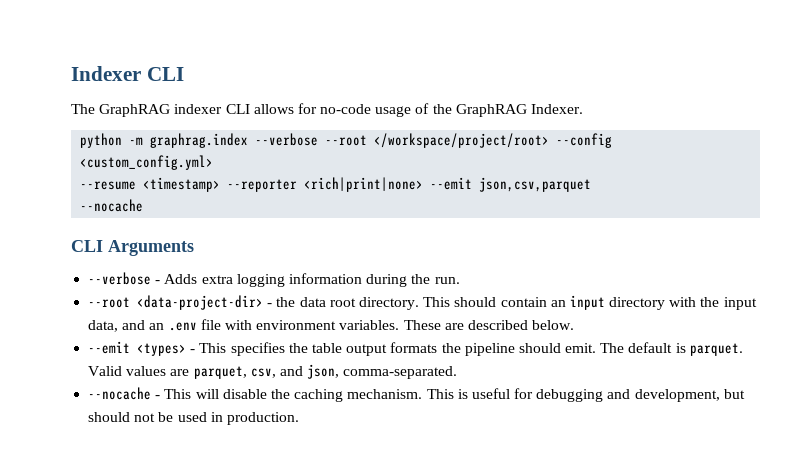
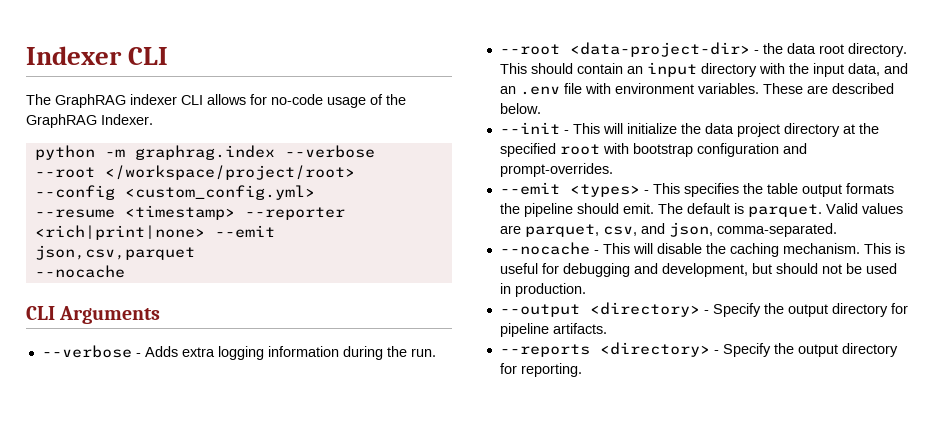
(575, 325) none -> [499,122,879,137] [499,143,807,157] [499,163,613,177] // --init - This will initialize the data project directory at the specified root with bootstrap configuration and prompt-overrides.
(299, 418) none -> [499,302,908,317] [499,323,607,337] [499,342,898,357] [499,363,582,377] // --output <directory> - Specify the output directory for pipeline artifacts. // --reports <directory> - Specify the output directory for reporting.

